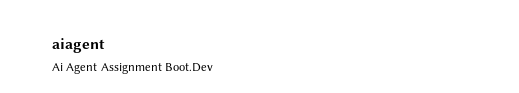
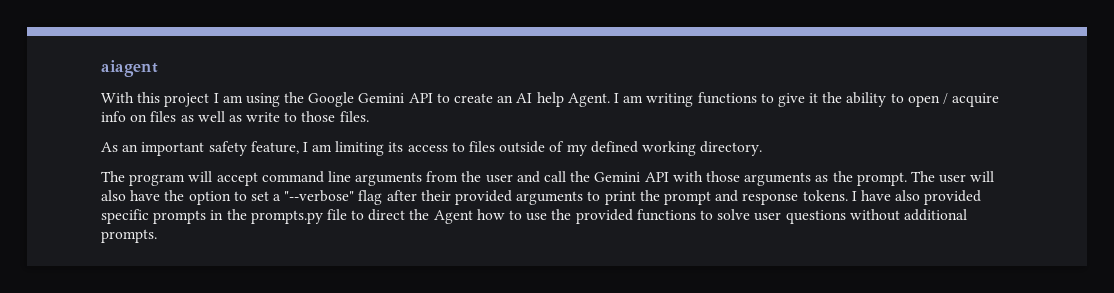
[52,63,214,74] Ai Agent Assignment Boot.Dev -> [101,92,1000,107] [101,111,369,122] [101,141,763,156] [101,171,995,186] [101,190,982,205] [101,209,967,224] [101,229,157,243] With this project I am using the Google Gemini API to create an AI help Agent. I am writing functions to give it the ability to open / acquire info on files as well as write to those files. // As an important safety feature, I am limiting its access to files outside of my defined working directory. // The program will accept command line arguments from the user and call the Gemini API with those arguments as the prompt. The user will also have the option to set a "--verbose" flag after their provided arguments to print the prompt and response tokens. I have also provided specific prompts in the prompts.py file to direct the Agent how to use the provided functions to solve user questions without additional prompts.

